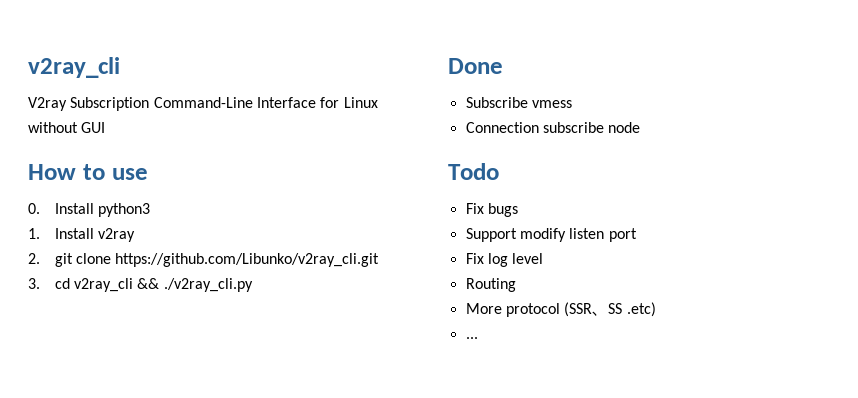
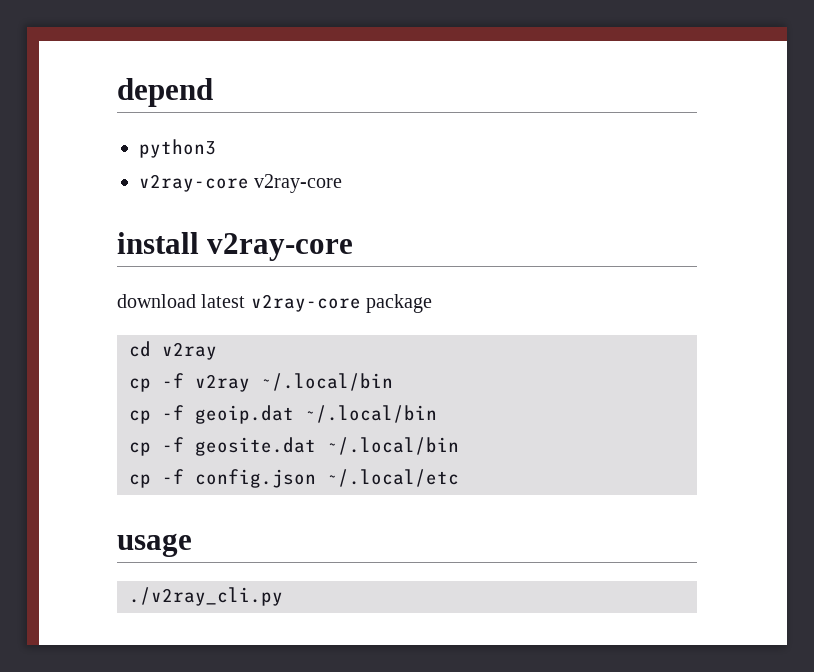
[28,57,120,78] [28,97,378,111] [28,122,106,133] [28,164,148,180] [28,203,150,217] [28,228,135,242] [28,253,380,267] [28,278,253,292] [448,58,503,74] [465,97,572,108] [465,122,641,133] [448,163,499,180] [465,203,518,217] [465,228,637,242] [465,253,544,267] [465,278,516,292] [465,302,656,317] [465,337,478,339] v2ray_cli // V2ray Subscription Command-Line Interface for Linux without GUI // How to use // 0. Install python3 // 1. Install v2ray // 2. git clone https://github.com/Libunko/v2ray_cli.git // 3. cd v2ray_cli && ./v2ray_cli.py // Done // Subscribe vmess // Connection subscribe node // Todo // Fix bugs // Support modify listen port // Fix log level // Routing // More protocol (SSR、SS .etc) // ... -> [117,78,213,107] [139,139,216,158] [139,174,343,193] [117,232,354,261] [117,294,433,313] [129,341,217,360] [129,373,393,392] [129,405,437,424] [129,437,459,456] [129,469,459,488] [117,533,192,557] [129,587,283,606] depend // python3 // v2ray-core v2ray-core // install v2ray-core // download latest v2ray-core package // cd v2ray // cp -f v2ray ~/.local/bin // cp -f geoip.dat ~/.local/bin // cp -f geosite.dat ~/.local/bin // cp -f config.json ~/.local/etc // usage // ./v2ray_cli.py

